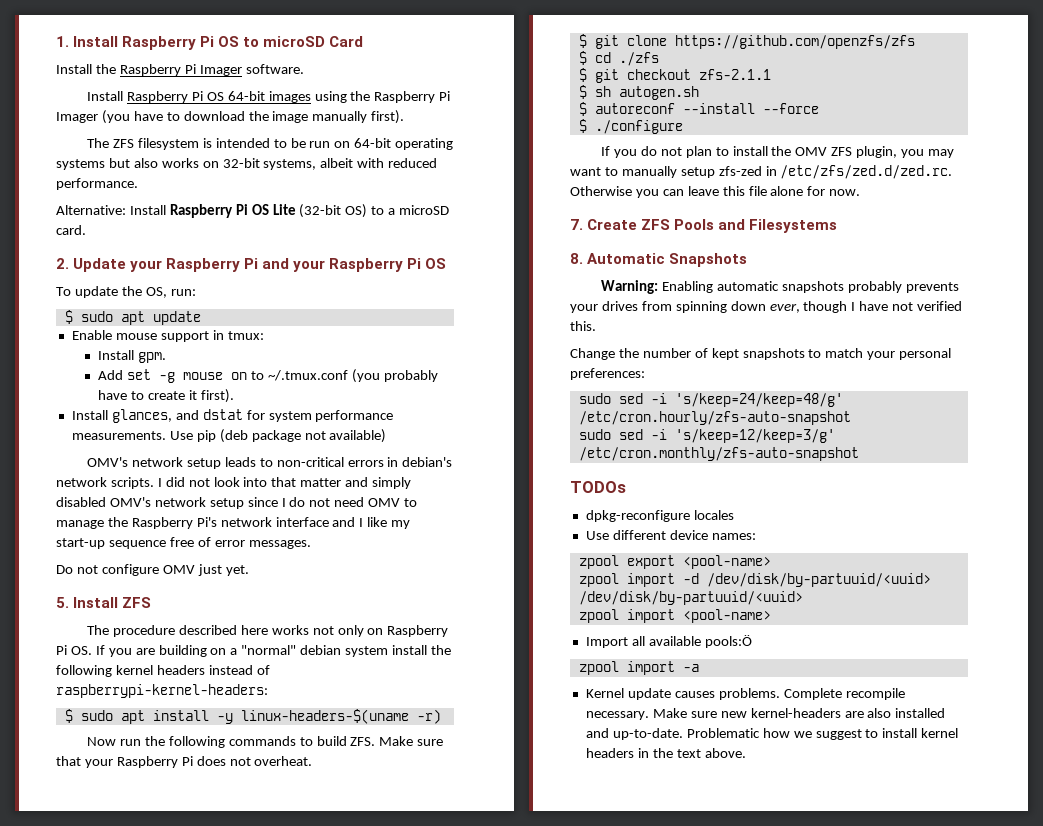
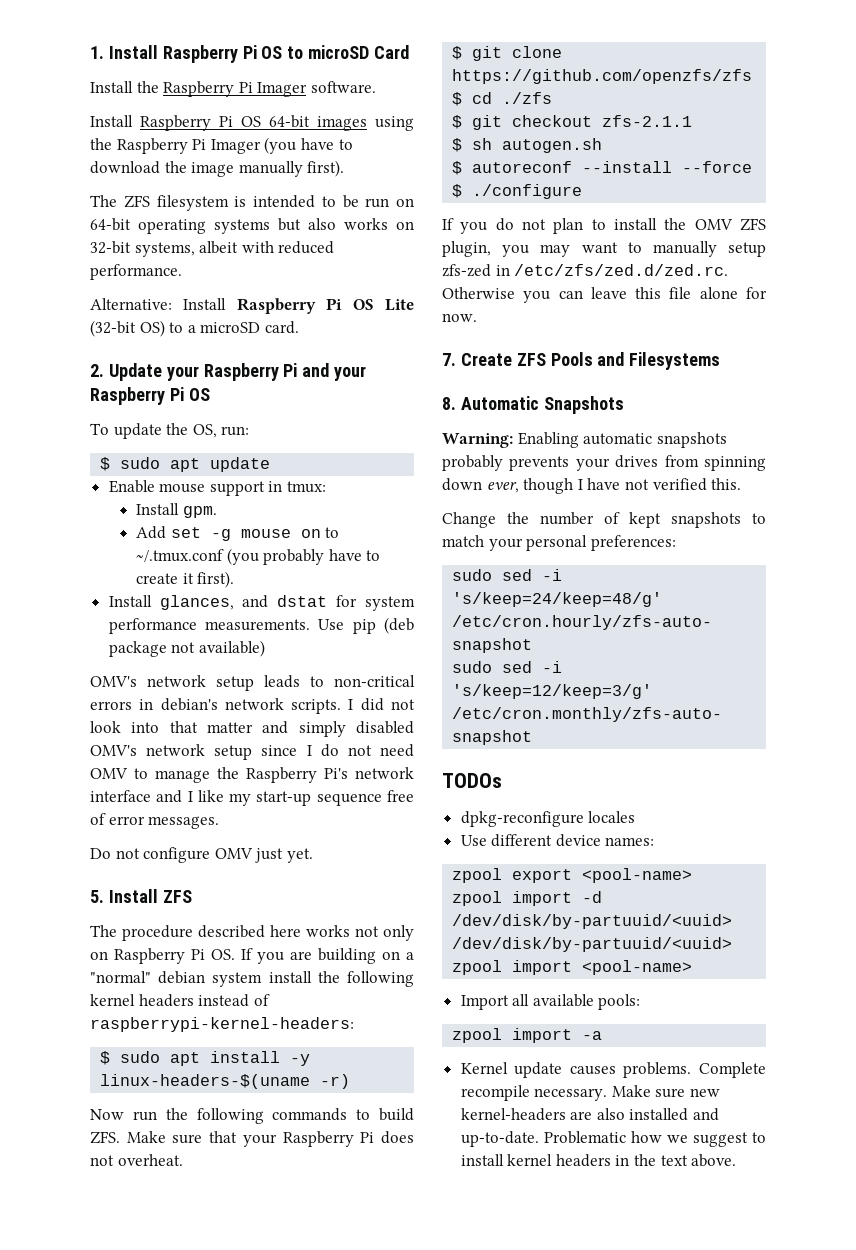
[704,635,752,648] pools:Ö -> [598,994,641,1010] pools:

